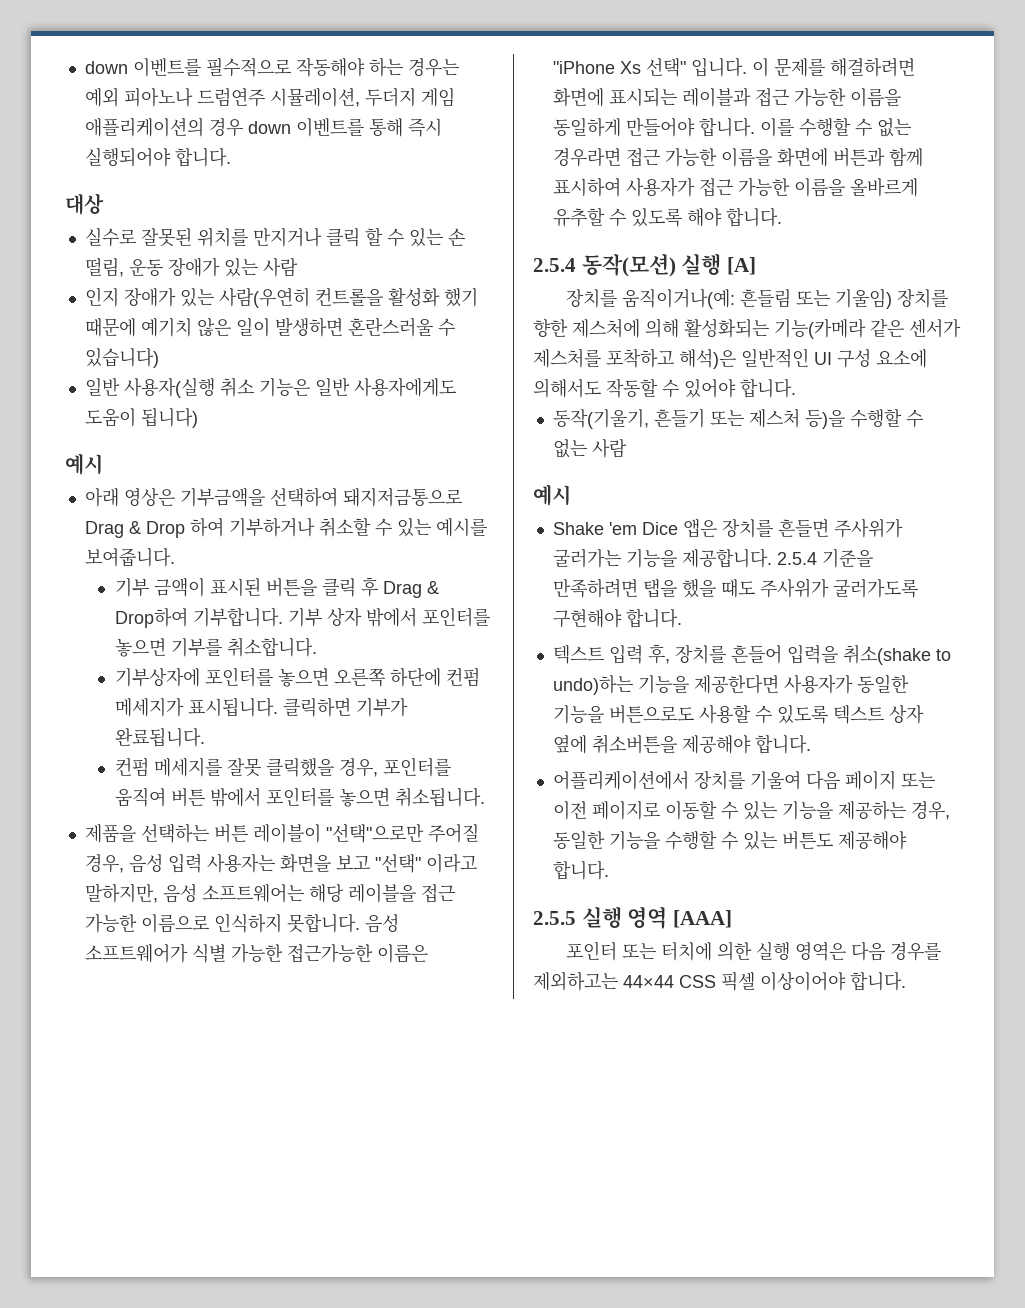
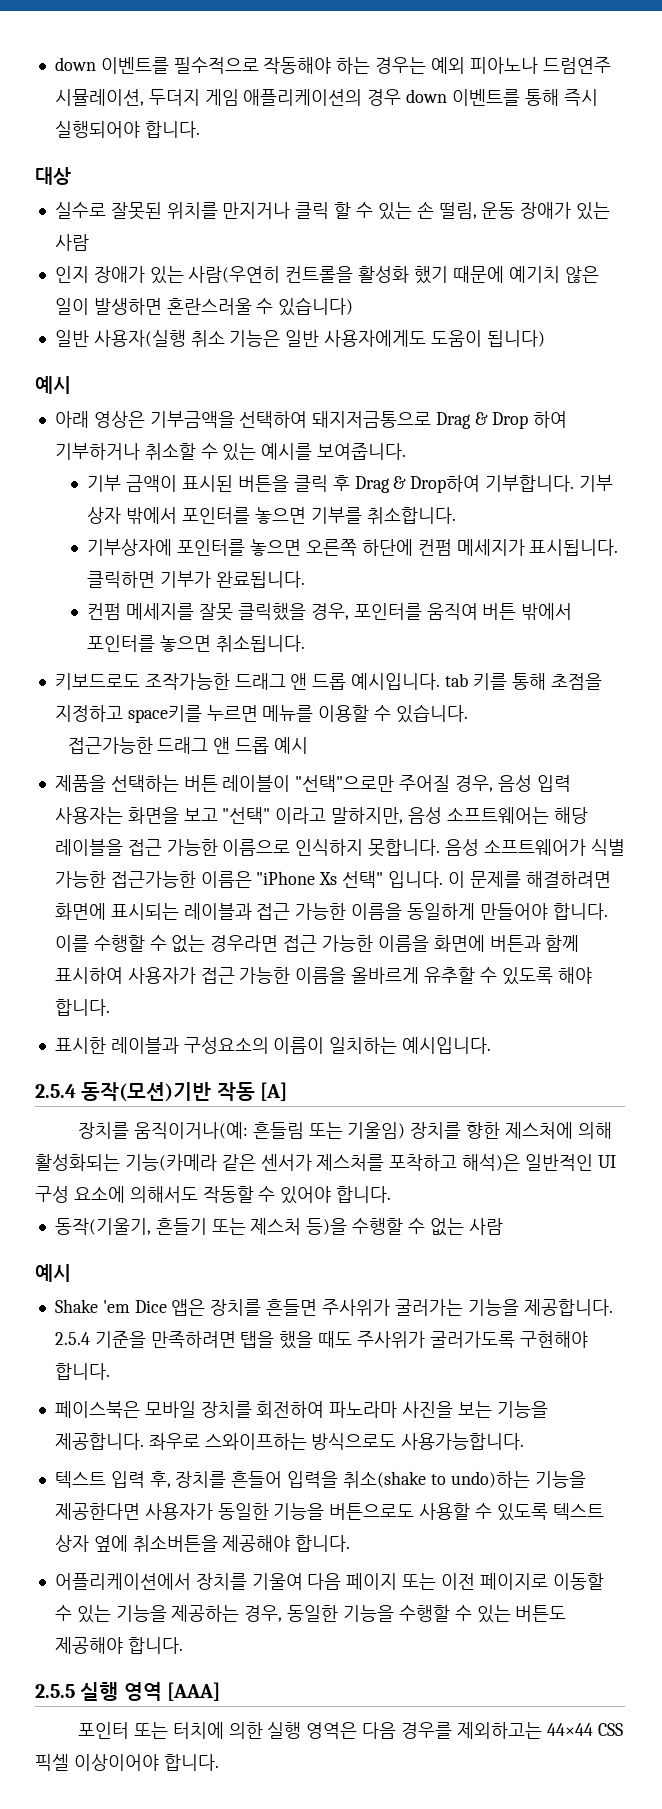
(485, 797) none -> [54,673,602,690] [54,704,468,723] [67,737,309,754] // 키보드로도 조작가능한 드래그 앤 드롭 예시입니다. tab 키를 통해 초점을 지정하고 space키를 누르면 메뉴를 이용할 수 있습니다. // 접근가능한 드래그 앤 드롭 예시
[533,253,722,277] // 2.5.4 동작(모션) 실행 -> [54,1037,492,1054] [35,1082,255,1102] // 표시한 레이블과 구성요소의 이름이 일치하는 예시입니다. // 2.5.4 동작(모션)기반 작동
(682, 618) none -> [54,1401,548,1418] [54,1433,525,1450] // 페이스북은 모바일 장치를 회전하여 파노라마 사진을 보는 기능을 제공합니다. 좌우로 스와이프하는 방식으로도 사용가능합니다.

